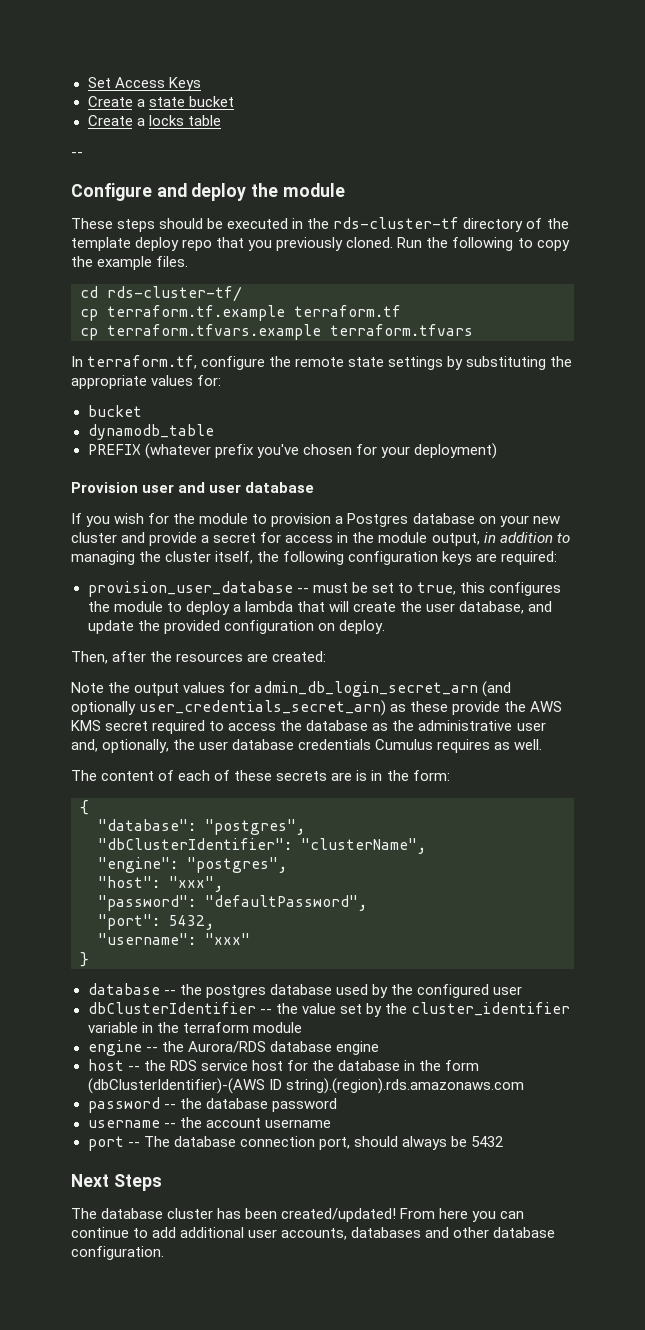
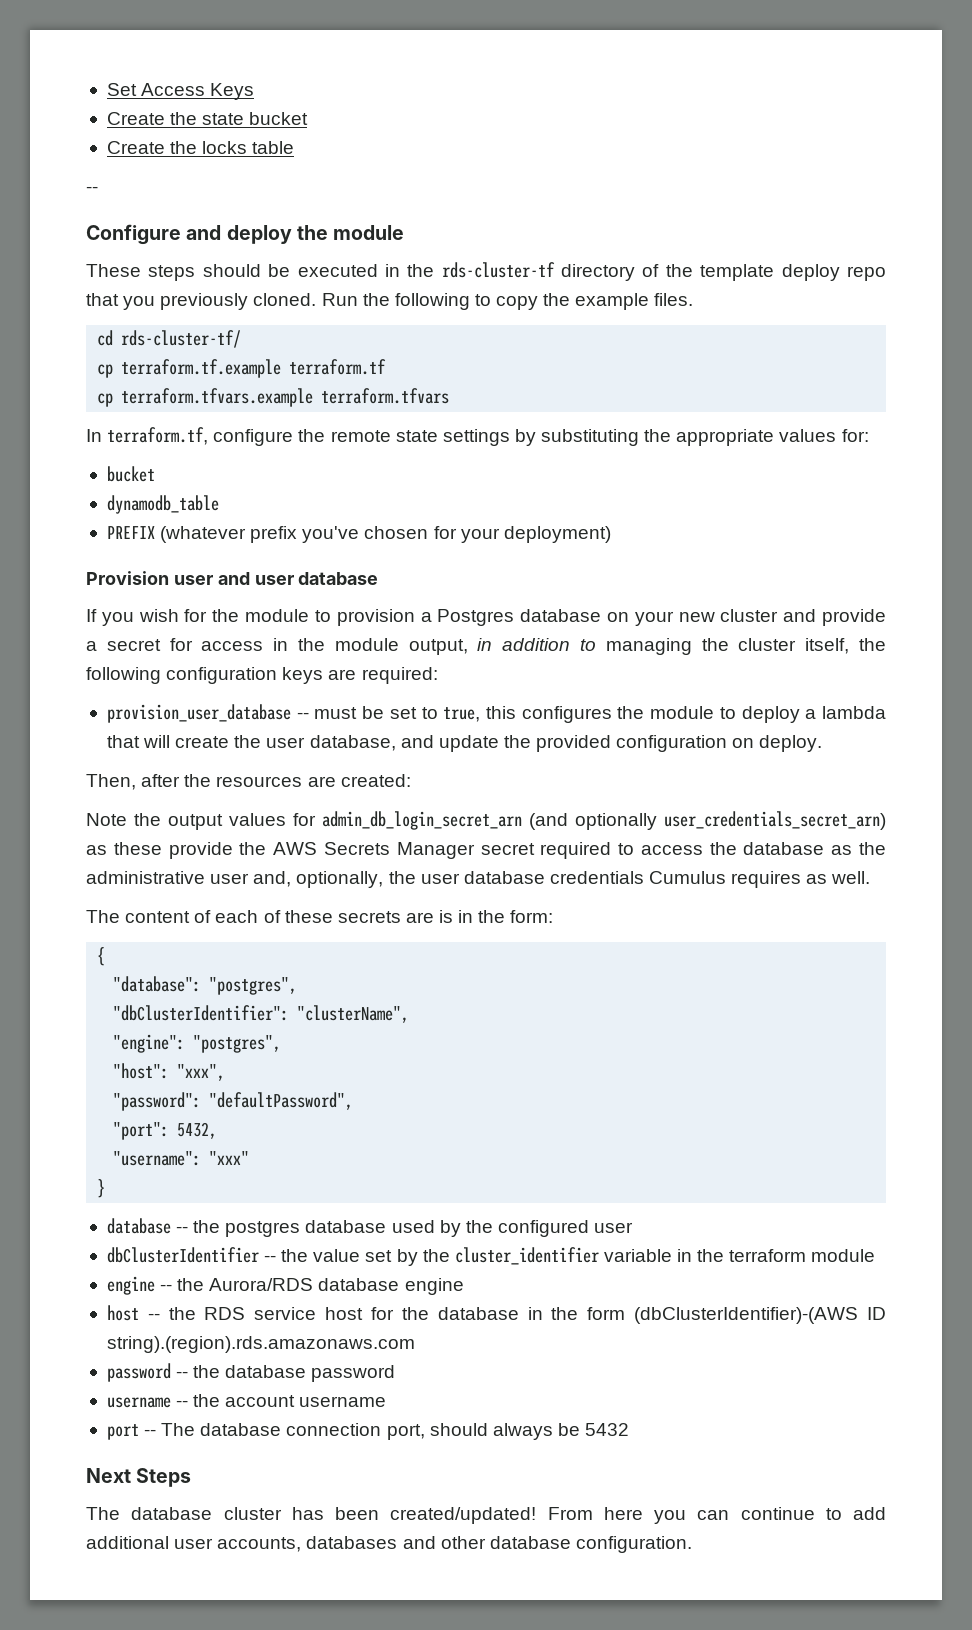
[136,99,145,107] a -> [170,112,198,125] the
[136,118,145,126] a -> [170,141,198,154] the
[71,720,101,731] KMS -> [323,842,475,859] Secrets Manager

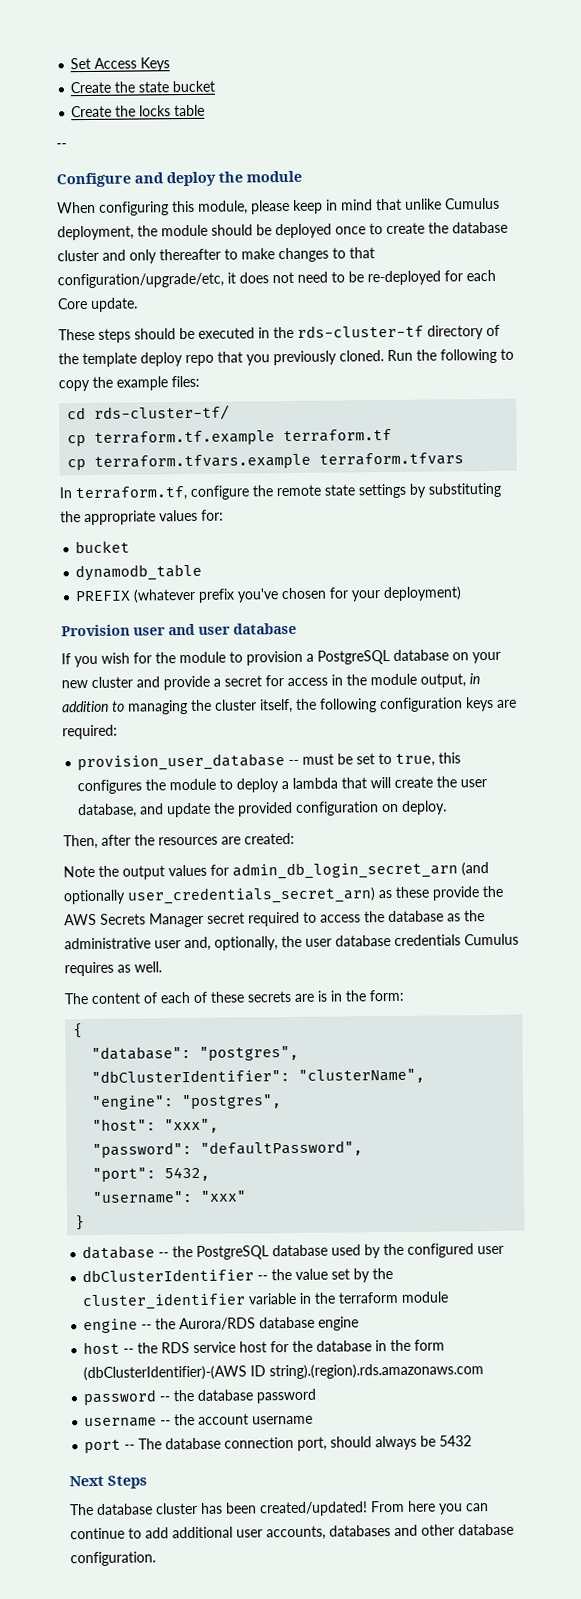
(405, 232) none -> [57,197,500,216] [57,221,508,241] [57,247,375,264] [57,269,496,289] [58,297,138,312] // When configuring this module, please keep in mind that unlike Cumulus deployment, the module should be deployed once to create the database cluster and only thereafter to make changes to that configuration/upgrade/etc, it does not need to be re-deployed for each Core update.
[654,293,694,306] files. -> [171,375,200,388] files:
[437,609,515,626] Postgres -> [317,650,390,665] PostgreSQL
[225,1221,301,1237] postgres -> [196,1245,270,1260] PostgreSQL

